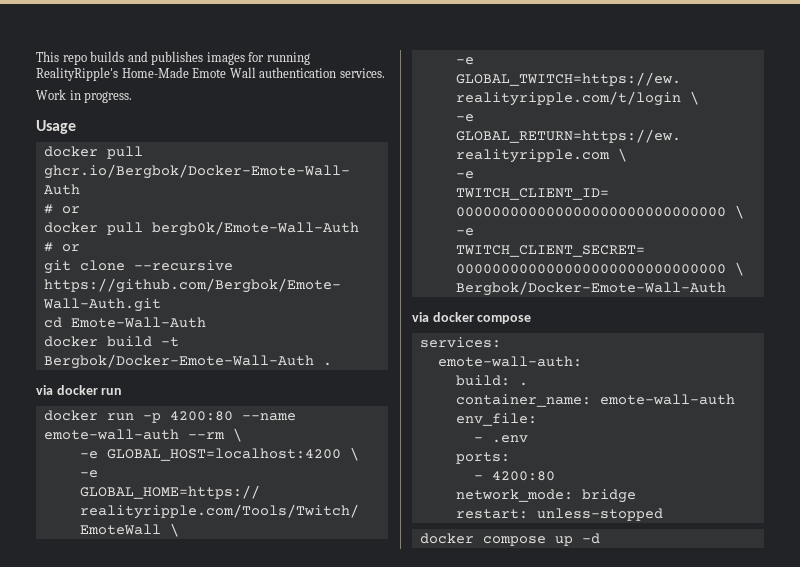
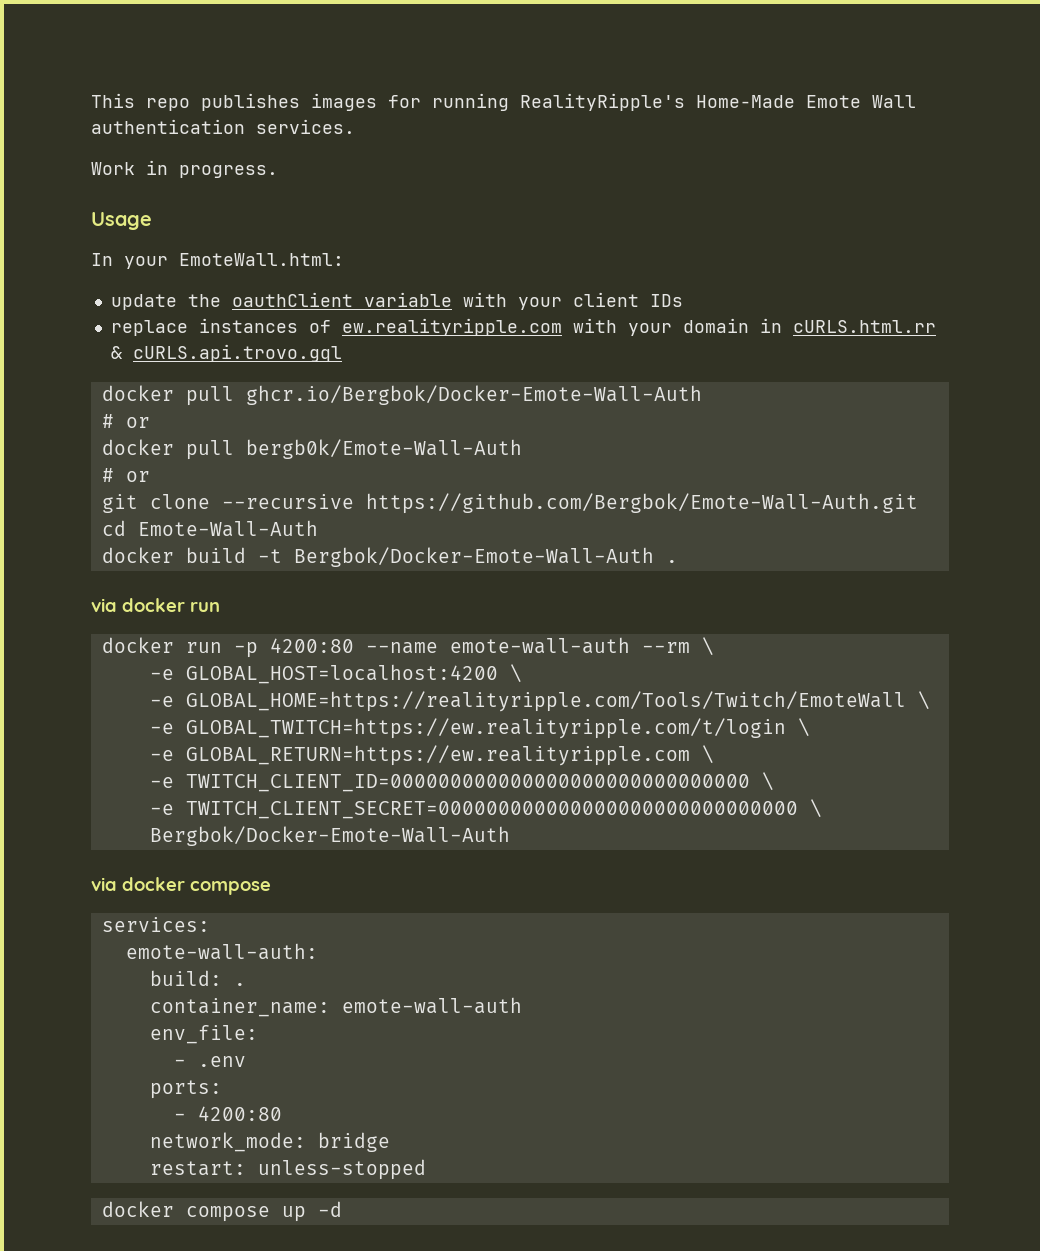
[90,51,148,62] builds and -> (190, 104) none
(76, 127) none -> [91,253,344,269] [110,292,683,310] [110,318,936,336] [110,344,342,362] // In your EmoteWall.html: // update the oauthClient variable with your client IDs // replace instances of ew.realityripple.com with your domain in cURLS.html.rr & cURLS.api.trovo.gql

